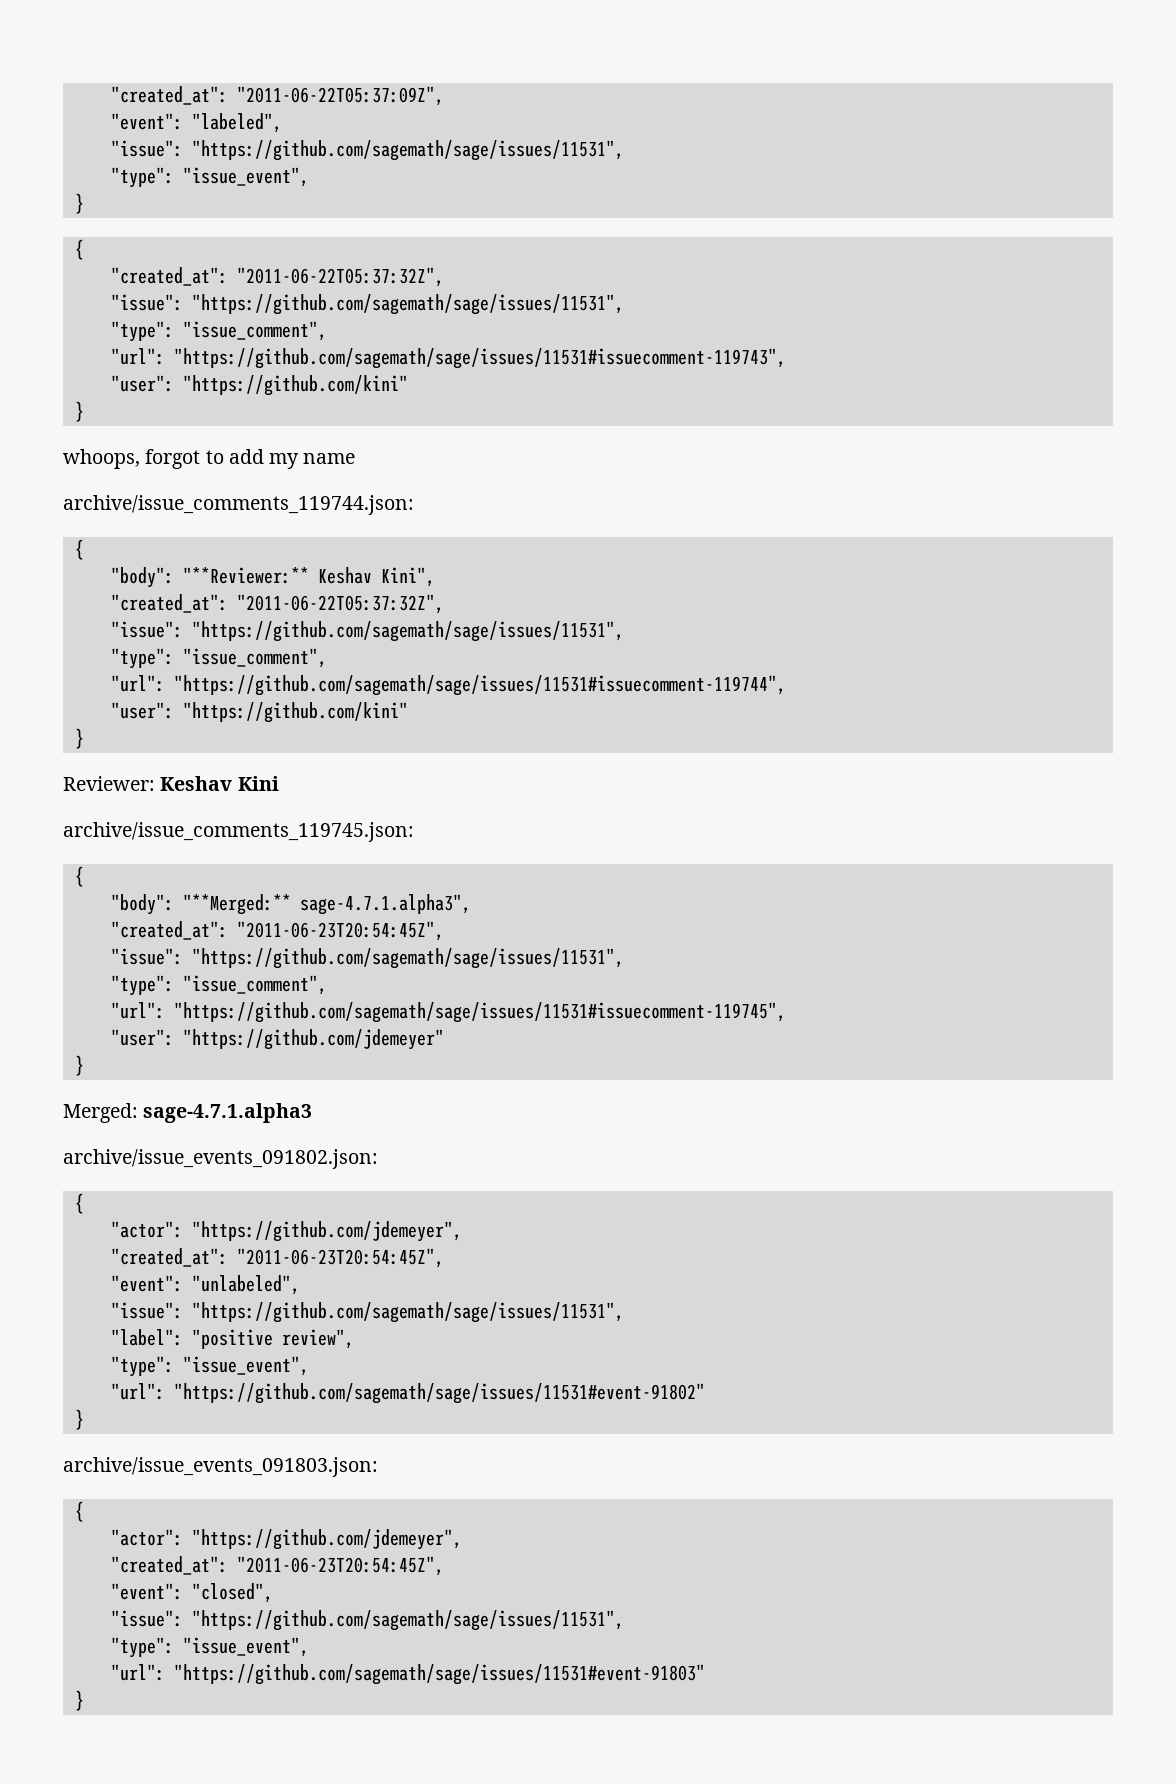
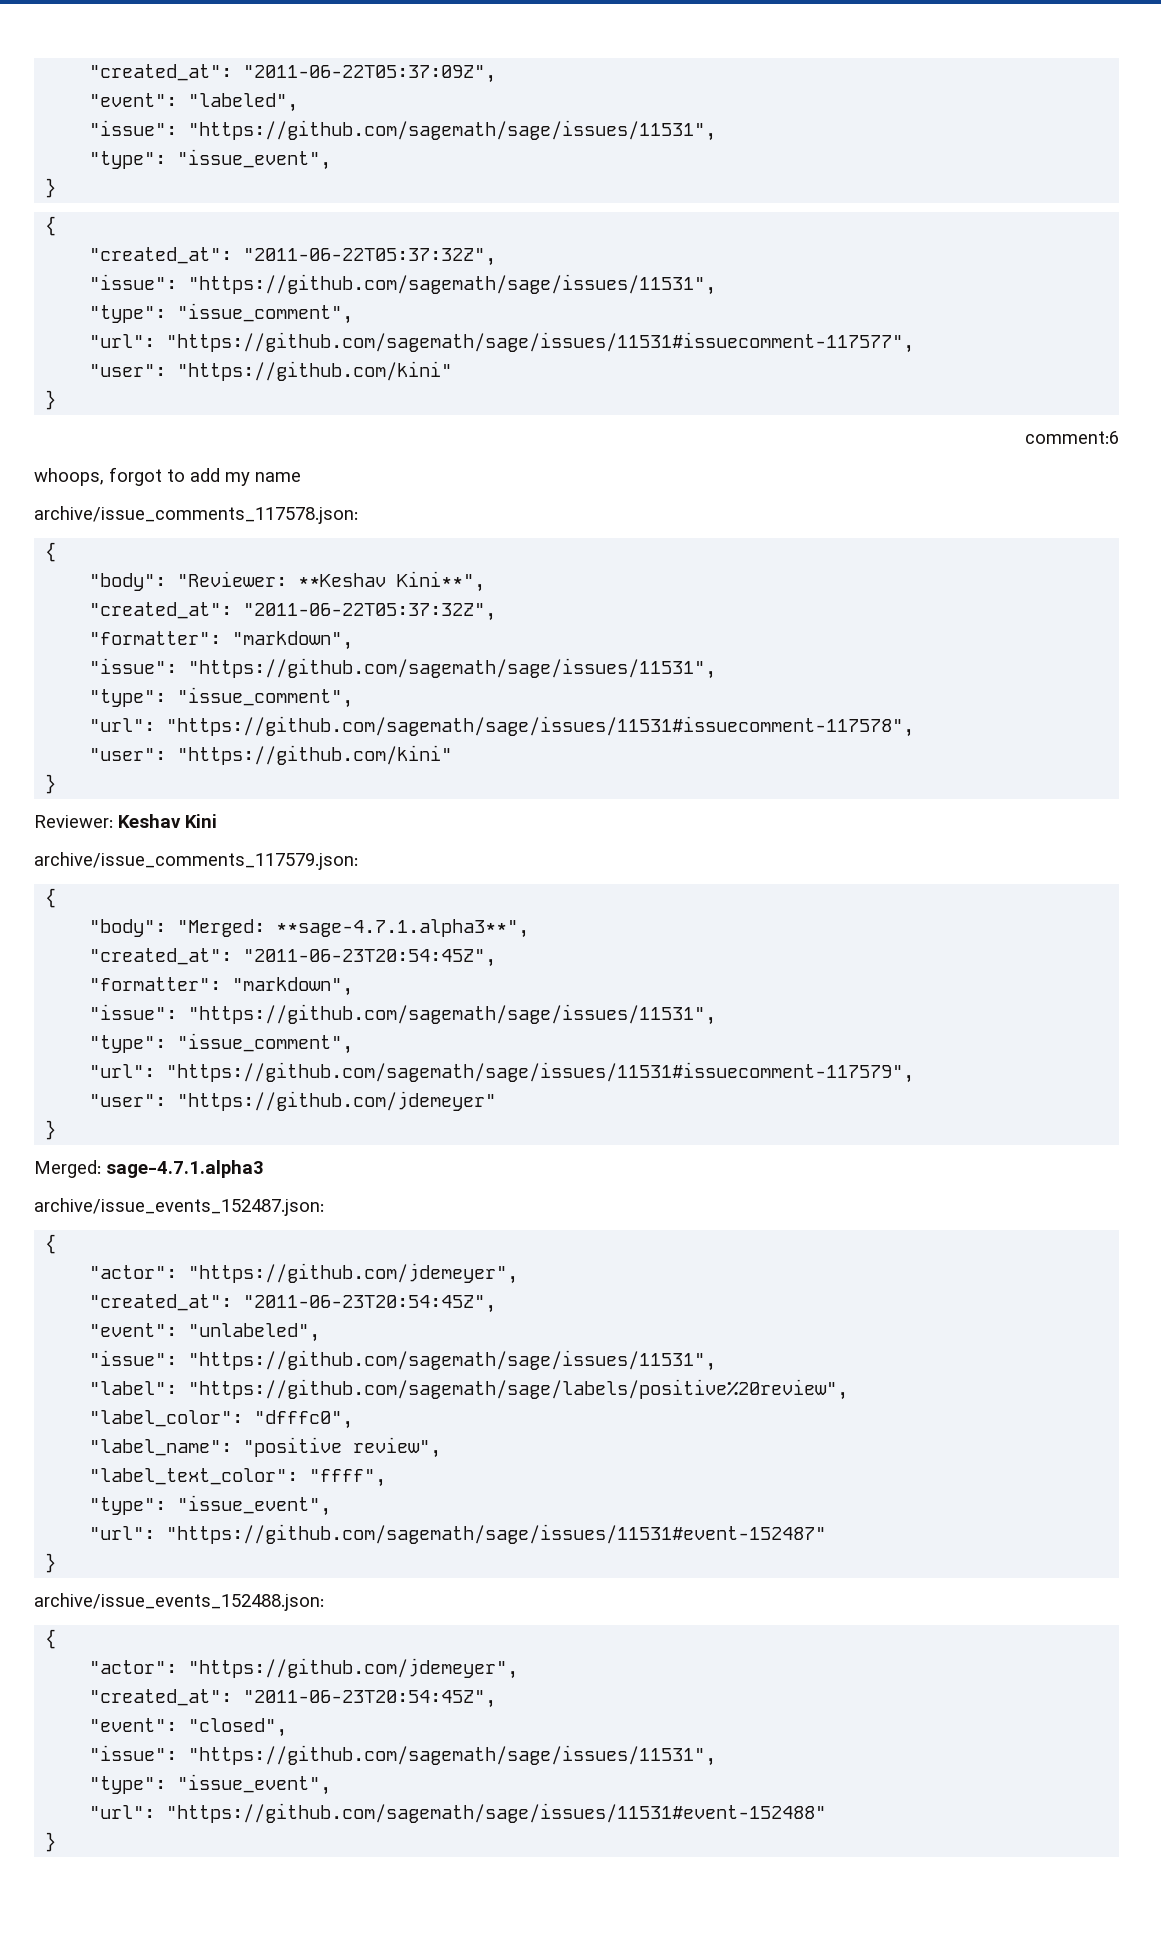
[173,348,786,369] [110,375,408,396] [74,401,84,422] "https://github.com/sagemath/sage/issues/11531#issuecomment-119743", // "user": "https://github.com/kini" // } -> [166,332,915,353] [89,361,453,381] [45,390,57,410] [1025,431,1119,444] "https://github.com/sagemath/sage/issues/11531#issuecomment-117577", // "user": "https://github.com/kini" // } // comment:6
[63,495,414,515] [74,539,84,560] [110,567,435,588] [110,594,444,614] [110,621,624,642] [110,648,327,669] [110,675,786,696] archive/issue_comments_119744.json: // { // "body": "**Reviewer:** Keshav Kini", // "created_at": "2011-06-22T05:37:32Z", // "issue": "https://github.com/sagemath/sage/issues/11531", // "type": "issue_comment", // "url": "https://github.com/sagemath/sage/issues/11531#issuecomment-119744", -> [34,506,358,524] [45,542,57,562] [89,571,486,592] [89,602,497,621] [89,631,354,650] [89,658,717,679] [89,687,354,708] [89,716,915,737] archive/issue_comments_117578.json: // { // "body": "Reviewer: **Keshav Kini**", // "created_at": "2011-06-22T05:37:32Z", // "formatter": "markdown", // "issue": "https://github.com/sagemath/sage/issues/11531", // "type": "issue_comment", // "url": "https://github.com/sagemath/sage/issues/11531#issuecomment-117578",
[63,822,414,842] [74,866,84,887] [110,894,471,915] [110,921,444,941] [110,948,624,969] [110,975,327,996] [110,1002,786,1023] archive/issue_comments_119745.json: // { // "body": "**Merged:** sage-4.7.1.alpha3", // "created_at": "2011-06-23T20:54:45Z", // "issue": "https://github.com/sagemath/sage/issues/11531", // "type": "issue_comment", // "url": "https://github.com/sagemath/sage/issues/11531#issuecomment-119745", -> [34,852,358,870] [45,888,57,908] [89,919,530,938] [89,948,497,967] [89,977,354,996] [89,1004,717,1025] [89,1033,354,1054] [89,1062,915,1083] archive/issue_comments_117579.json: // { // "body": "Merged: **sage-4.7.1.alpha3**", // "created_at": "2011-06-23T20:54:45Z", // "formatter": "markdown", // "issue": "https://github.com/sagemath/sage/issues/11531", // "type": "issue_comment", // "url": "https://github.com/sagemath/sage/issues/11531#issuecomment-117579",
[63,1149,378,1169] archive/issue_events_091802.json: -> [34,1198,324,1216] archive/issue_events_152487.json:
(183, 1337) none -> [188,1379,849,1400] [89,1410,354,1429] [89,1439,233,1456] "https://github.com/sagemath/sage/labels/positive%20review", // "label_color": "dfffc0", // "label_name":
[110,1356,309,1377] [110,1383,705,1404] [74,1409,84,1430] [63,1457,378,1477] // "type": "issue_event", // "url": "https://github.com/sagemath/sage/issues/11531#event-91802" // } // archive/issue_events_091803.json: -> [89,1468,387,1487] [89,1495,332,1516] [89,1524,827,1544] [45,1553,57,1573] [34,1593,324,1611] // "label_text_color": "ffff", // "type": "issue_event", // "url": "https://github.com/sagemath/sage/issues/11531#event-152487" // } // archive/issue_events_152488.json:
[173,1664,705,1685] "https://github.com/sagemath/sage/issues/11531#event-91803" -> [166,1803,827,1823] "https://github.com/sagemath/sage/issues/11531#event-152488"

